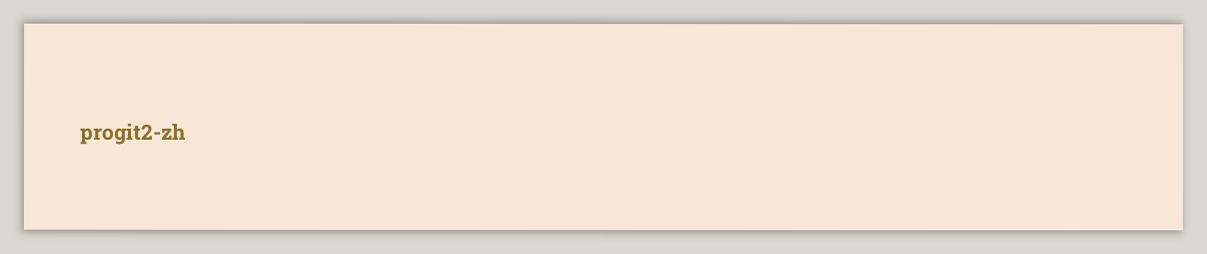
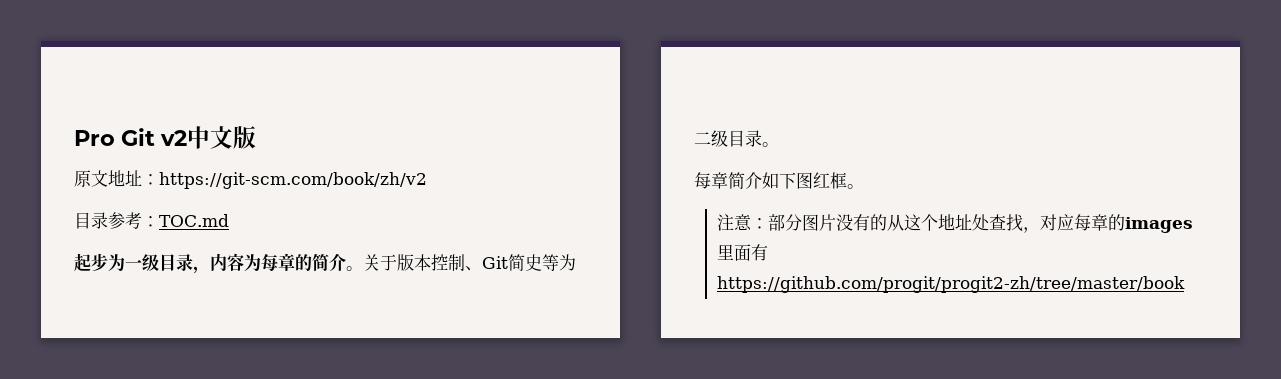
[79,123,187,145] progit2-zh -> [74,126,257,149] [74,170,427,189] [74,212,229,229] [74,253,576,274] [694,130,779,147] [694,172,864,189] [716,214,1193,233] [716,244,768,261] [716,276,1185,293] Pro Git v2中文版 // 原文地址：https://git-scm.com/book/zh/v2 // 目录参考：TOC.md // 起步为一级目录，内容为每章的简介。关于版本控制、Git简史等为二级目录。 // 每章简介如下图红框。 // 注意：部分图片没有的从这个地址处查找，对应每章的images里面有https://github.com/progit/progit2-zh/tree/master/book

